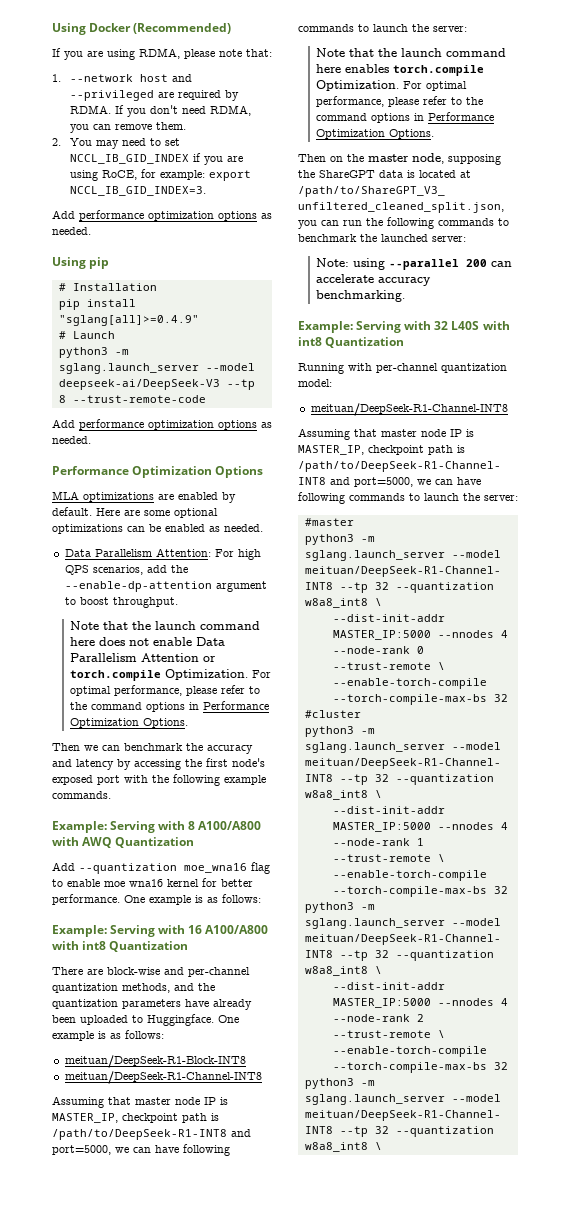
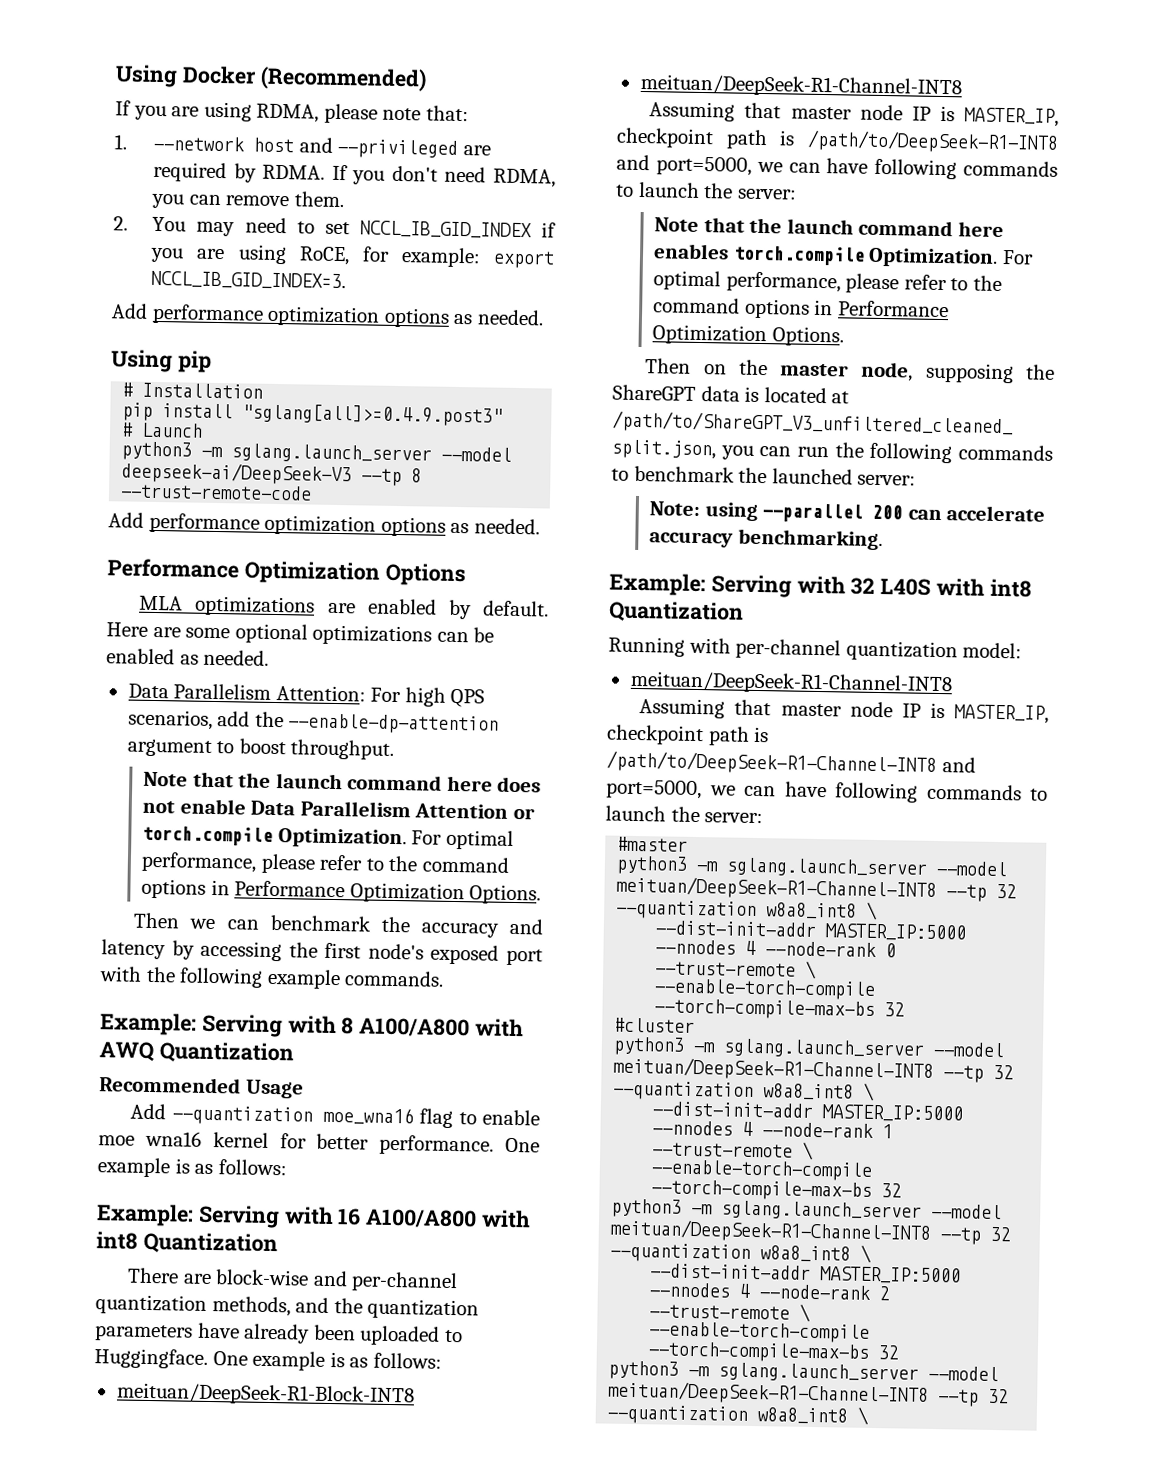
[58,315,199,326] "sglang[all]>=0.4.9" -> [242,403,504,427] "sglang[all]>=0.4.9.post3"
(195, 842) none -> [99,1076,304,1099] // Recommended Usage

